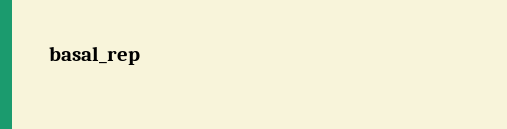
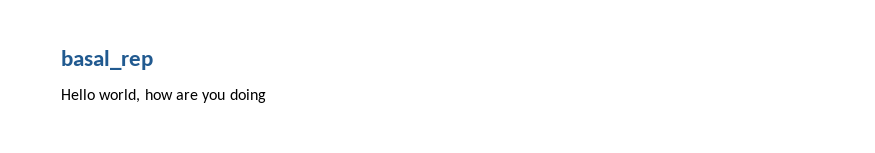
(140, 55) none -> [61,89,266,103] // Hello world, how are you doing

